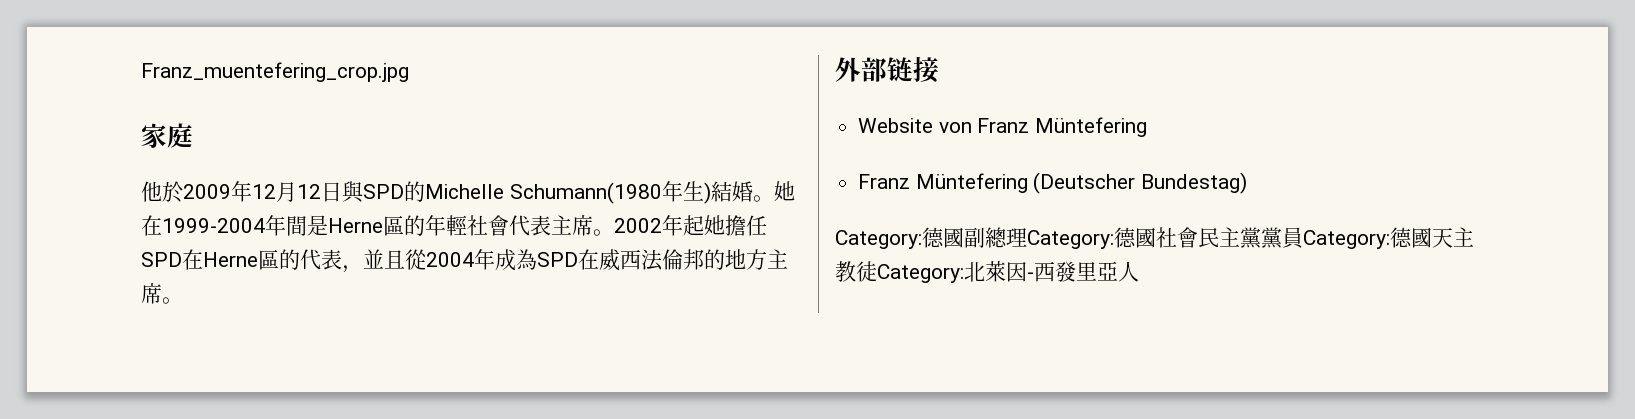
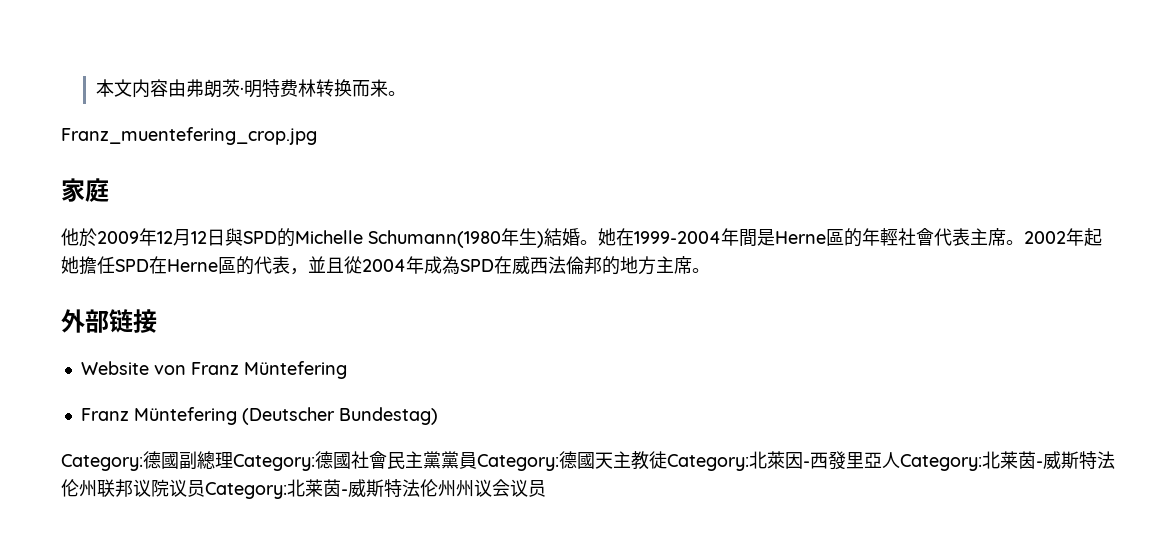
(141, 72) none -> [95,79,406,98] 本文内容由弗朗茨·明特费林转换而来。 //
(1139, 271) none -> [900,451,1115,471] [61,479,546,499] Category:北莱茵-威斯特法伦州联邦议院议员Category:北莱茵-威斯特法伦州州议会议员

